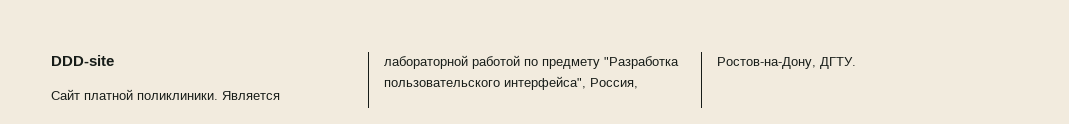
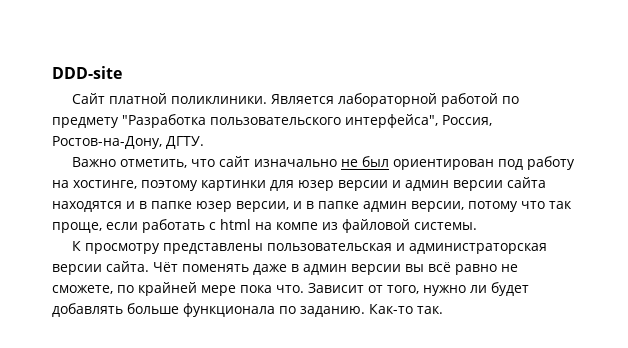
(856, 63) none -> [71,156,575,170] [52,177,546,191] [52,201,572,212] [52,219,477,233] [71,241,547,254] [52,261,518,275] [52,282,529,296] [52,303,443,317] // Важно отметить, что сайт изначально не был ориентирован под работу на хостинге, поэтому картинки для юзер версии и админ версии сайта находятся и в папке юзер версии, и в папке админ версии, потому что так проще, если работать с html на компе из файловой системы. // К просмотру представлены пользовательская и администраторская версии сайта. Чёт поменять даже в админ версии вы всё равно не сможете, по крайней мере пока что. Зависит от того, нужно ли будет добавлять больше функционала по заданию. Как-то так.

